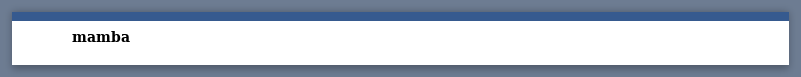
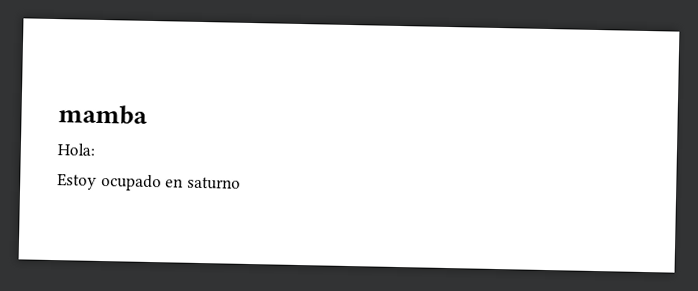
(130, 36) none -> [57,143,95,156] [57,173,241,192] // Hola: // Estoy ocupado en saturno

